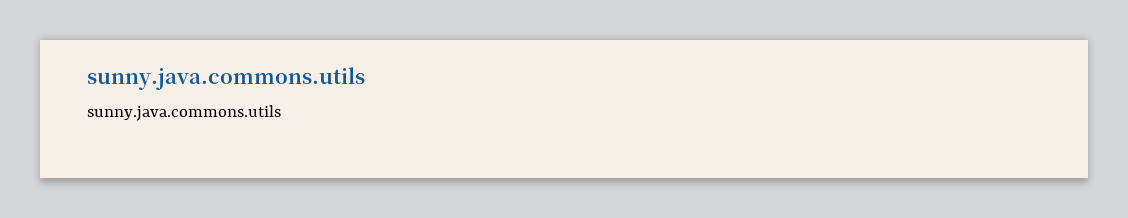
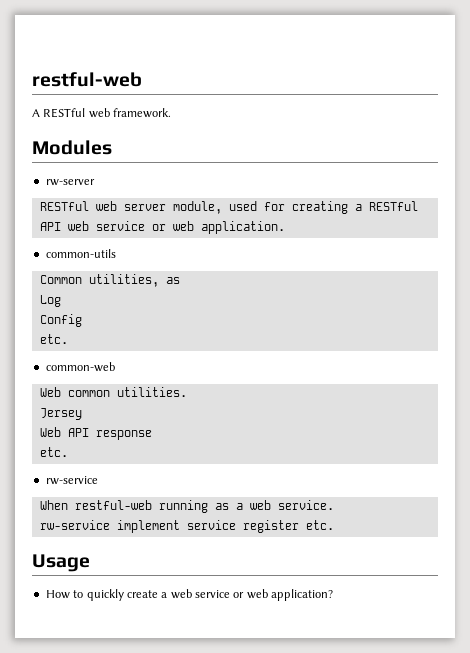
[87,67,365,90] [87,105,281,121] sunny.java.commons.utils // sunny.java.commons.utils -> [32,72,142,87] [32,108,172,118] [32,140,112,155] [45,179,95,186] [39,201,418,214] [39,221,285,234] [45,249,116,258] [39,274,180,287] [39,295,61,307] [39,314,82,327] [39,334,68,344] [45,362,115,372] [39,387,187,397] [39,408,82,420] [39,427,152,440] [39,447,68,457] [45,476,98,485] [39,500,334,513] [39,520,334,533] [32,554,90,572] [45,589,334,601] restful-web // A RESTful web framework. // Modules // rw-server // RESTful web server module, used for creating a RESTful API web service or web application. // common-utils // Common utilities, as // Log // Config // etc. // common-web // Web common utilities. // Jersey // Web API response // etc. // rw-service // When restful-web running as a web service. // rw-service implement service register etc. // Usage // How to quickly create a web service or web application?

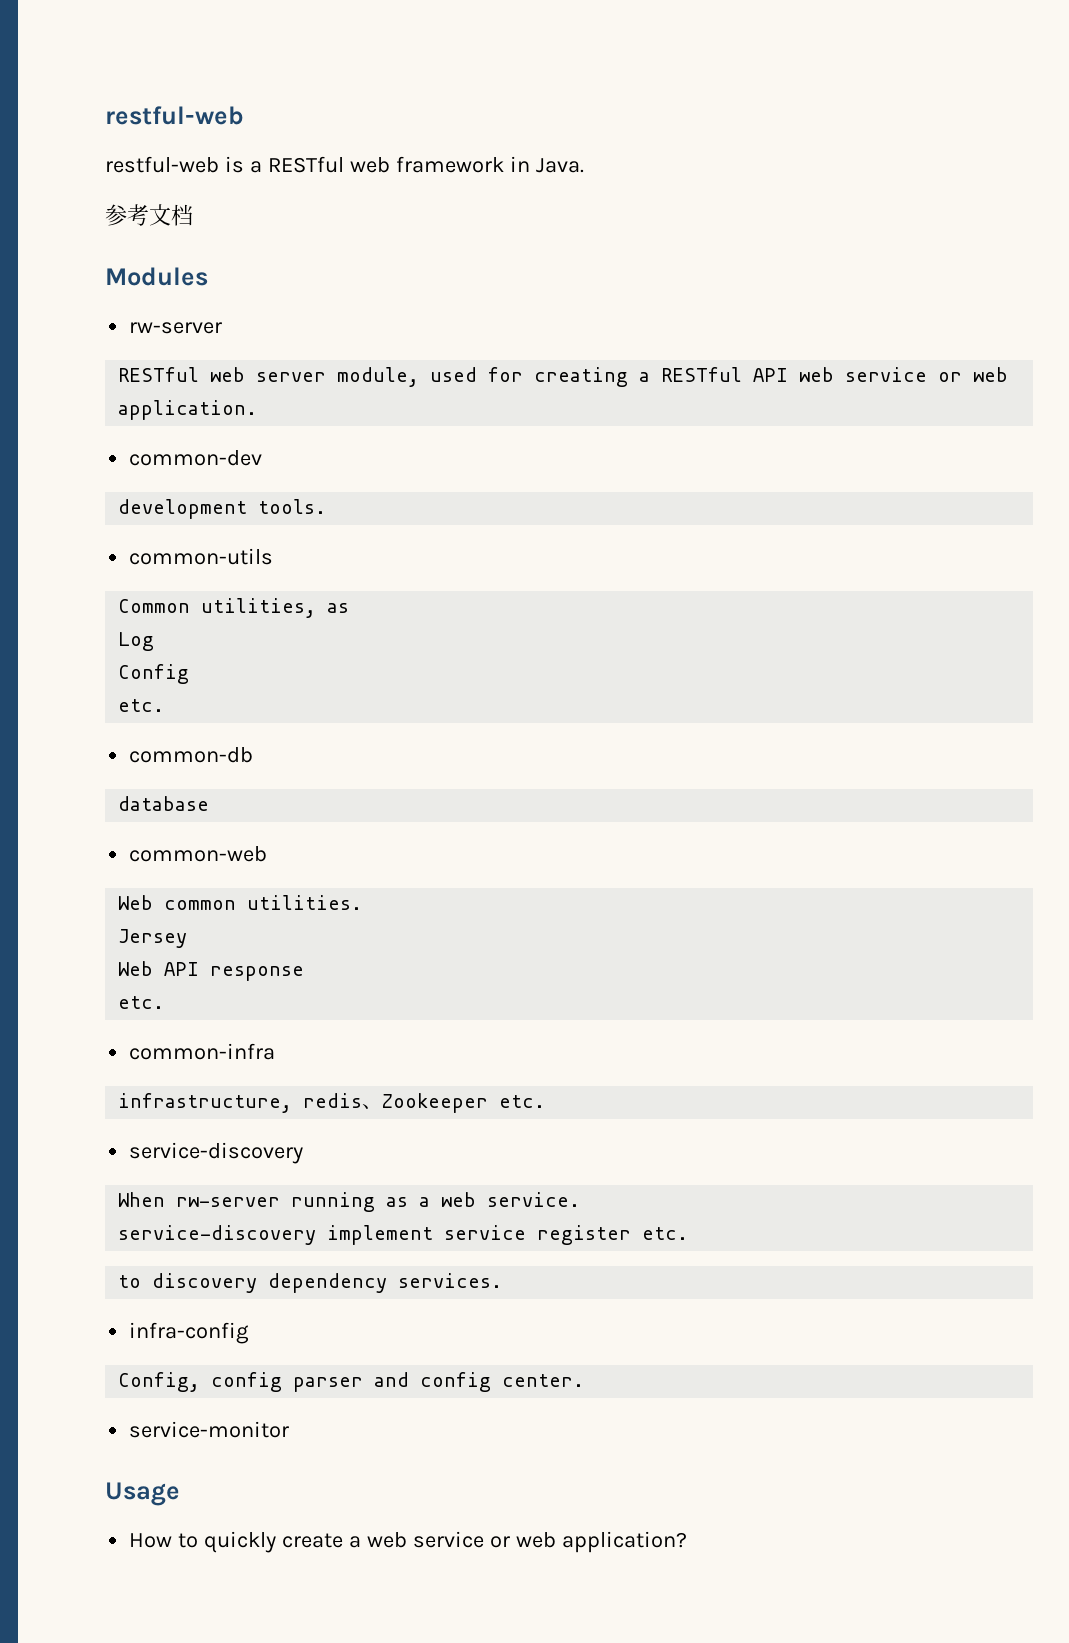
[32,108,172,118] A RESTful web framework. -> [105,156,584,173] [105,204,193,226] restful-web is a RESTful web framework in Java. // 参考文档
(285, 227) none -> [129,450,263,466] [118,499,327,519] // common-dev // development tools.
(68, 339) none -> [129,747,254,763] [118,796,210,811] // common-db // database
[45,476,98,485] rw-service -> [129,1043,276,1060] [118,1093,546,1113] [129,1142,304,1164] common-infra // infrastructure, redis、Zookeeper etc. // service-discovery
[74,500,152,510] restful-web -> [176,1197,281,1207] rw-server
[39,520,110,530] rw-service -> [118,1225,317,1245] service-discovery
(334, 525) none -> [118,1273,503,1293] [129,1322,250,1344] [118,1372,585,1392] [129,1421,290,1438] // to discovery dependency services. // infra-config // Config, config parser and config center. // service-monitor

